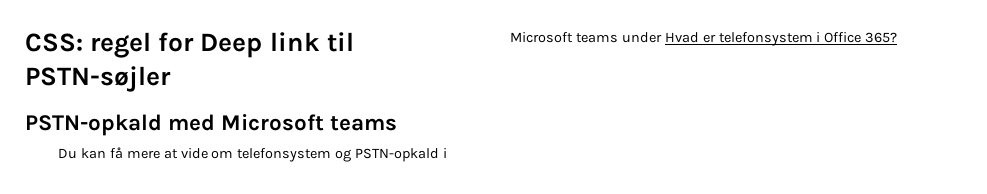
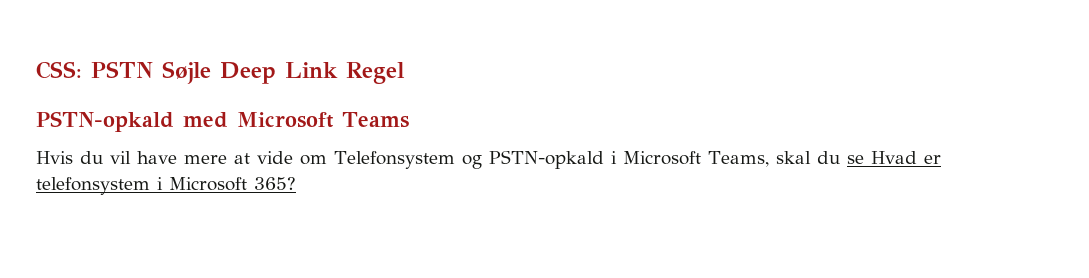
[90,32,354,58] [25,66,171,92] [25,114,398,136] [58,147,123,159] regel for Deep link til PSTN-søjler // PSTN-opkald med Microsoft teams // Du kan få -> [91,61,405,84] [36,111,409,132] [36,151,177,164] PSTN Søjle Deep Link Regel // PSTN-opkald med Microsoft Teams // Hvis du vil have
[237,148,332,162] telefonsystem -> [334,151,455,169] Telefonsystem
[575,32,662,43] teams under -> [707,151,864,167] Teams, skal du se
[824,32,862,43] Office -> [169,177,247,191] Microsoft

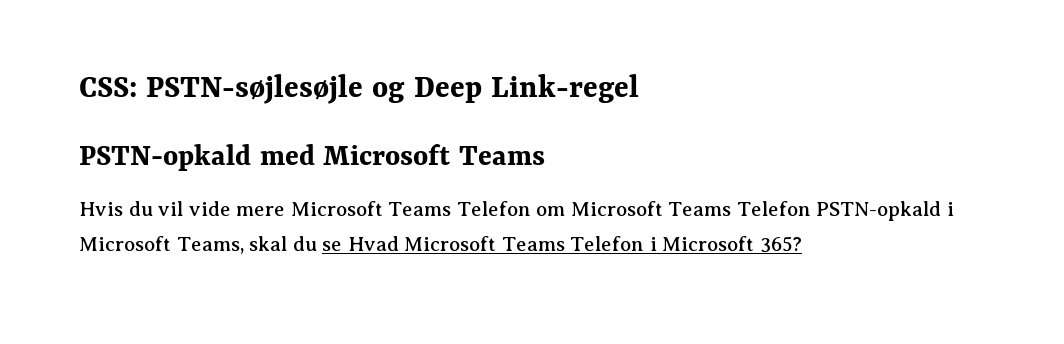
[91,61,405,84] PSTN Søjle Deep Link Regel -> [146,74,639,104] PSTN-søjlesøjle og Deep Link-regel
[137,151,482,169] have mere at vide om Telefonsystem og -> [188,201,811,216] vide mere Microsoft Teams Telefon om Microsoft Teams Telefon
[923,155,941,164] [36,177,150,195] er telefonsystem -> [404,236,645,251] Microsoft Teams Telefon

